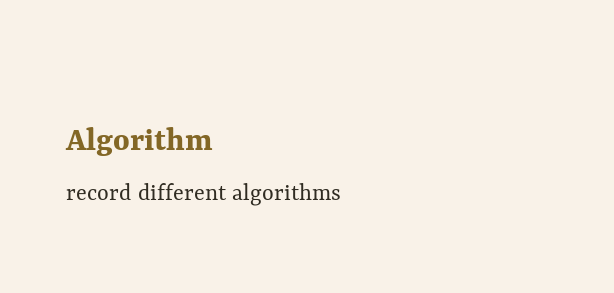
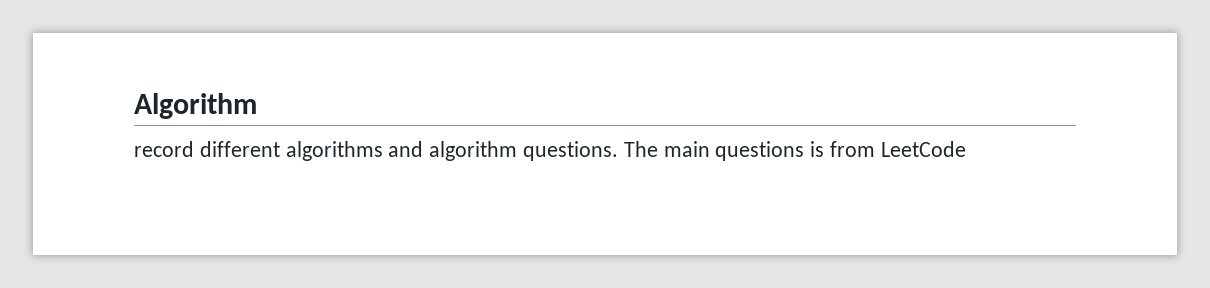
(342, 194) none -> [388,141,966,161] and algorithm questions. The main questions is from LeetCode

